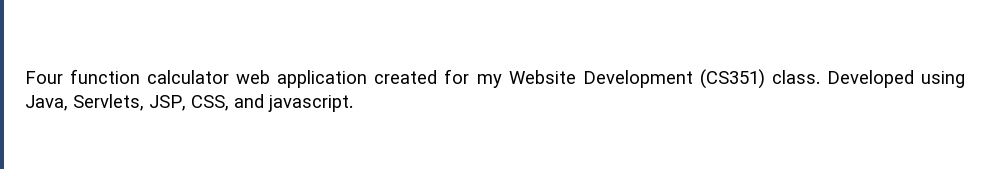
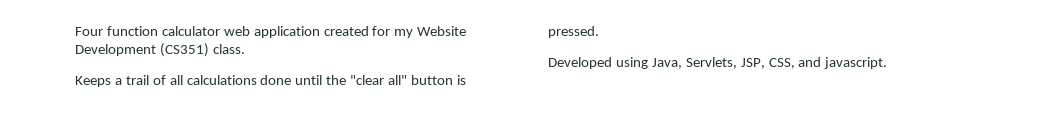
(820, 77) none -> [75,75,466,87] [548,26,599,38] // Keeps a trail of all calculations done until the "clear all" button is pressed. //

